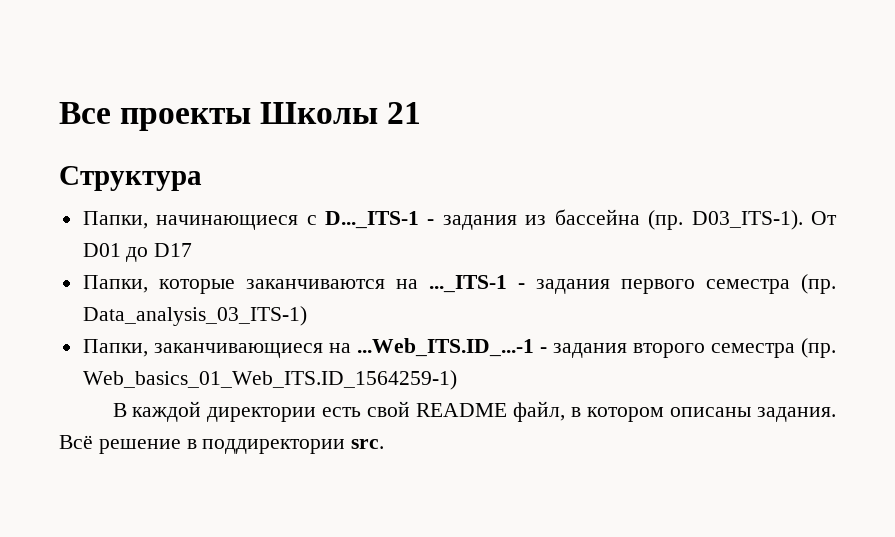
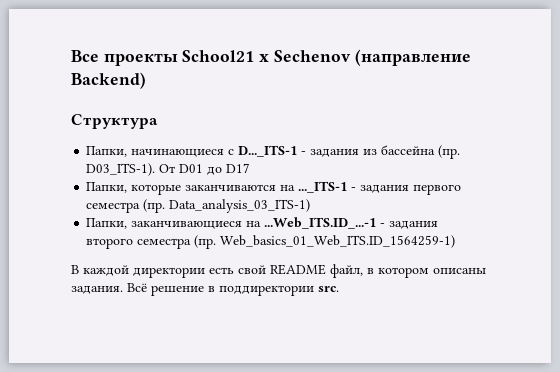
[260,102,422,124] Школы 21 -> [182,49,471,66] [71,72,146,89] School21 x Sechenov (направление Backend)

